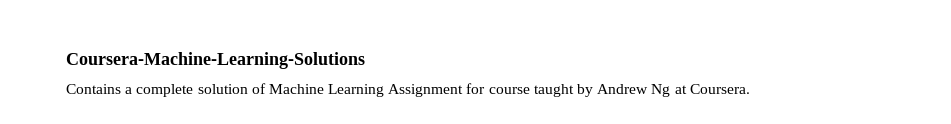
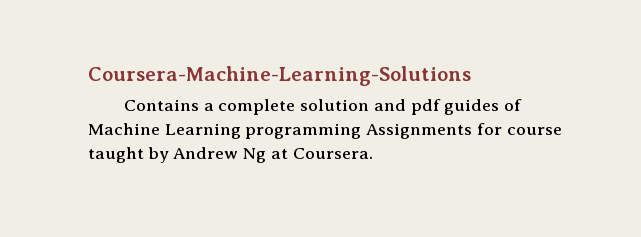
(248, 89) none -> [373,99,500,115] and pdf guides
[388,84,464,97] Assignment -> [245,123,473,139] programming Assignments

